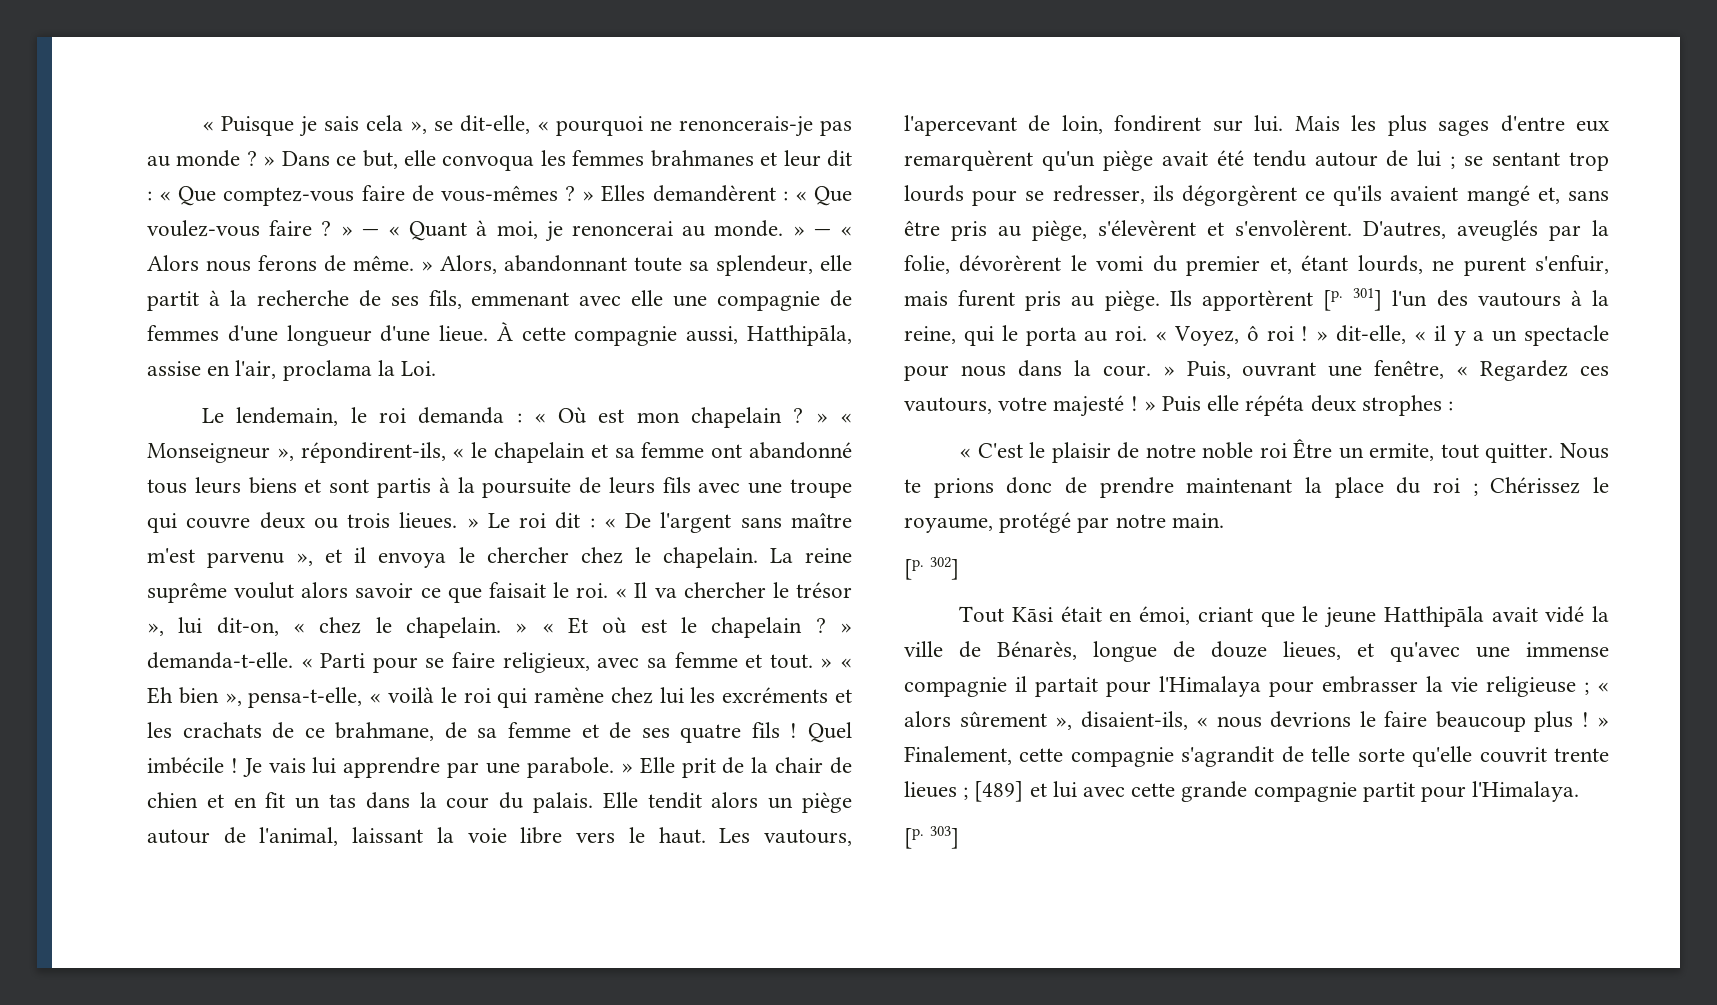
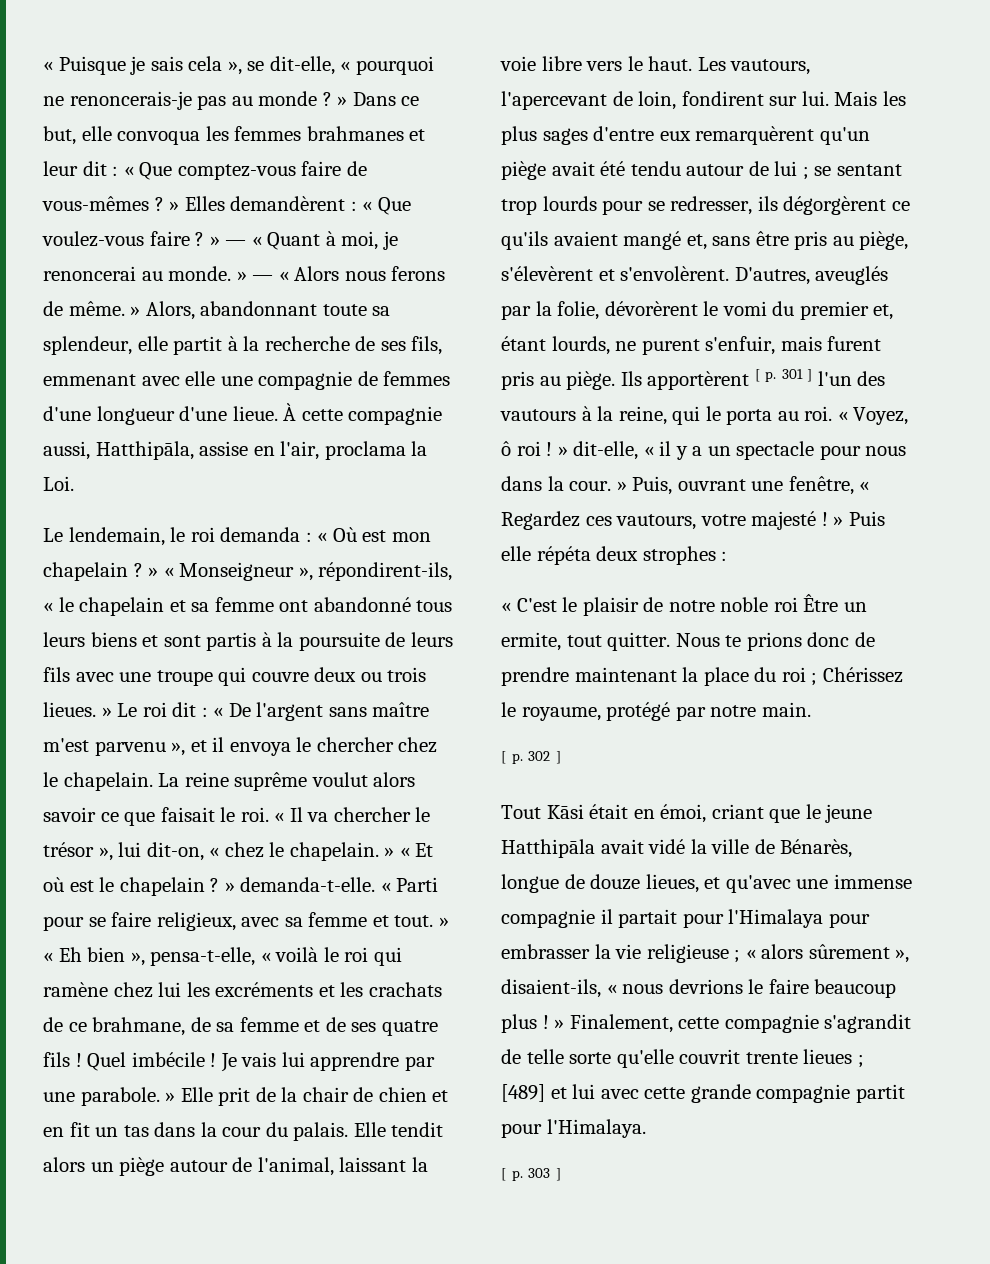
[1323,288,1383,311] [p. 301] -> [754,369,813,382] [ p. 301 ]
[904,557,960,580] [p. 302] -> [501,751,561,764] [ p. 302 ]
[904,826,960,849] [p. 303] -> [501,1168,561,1181] [ p. 303 ]

